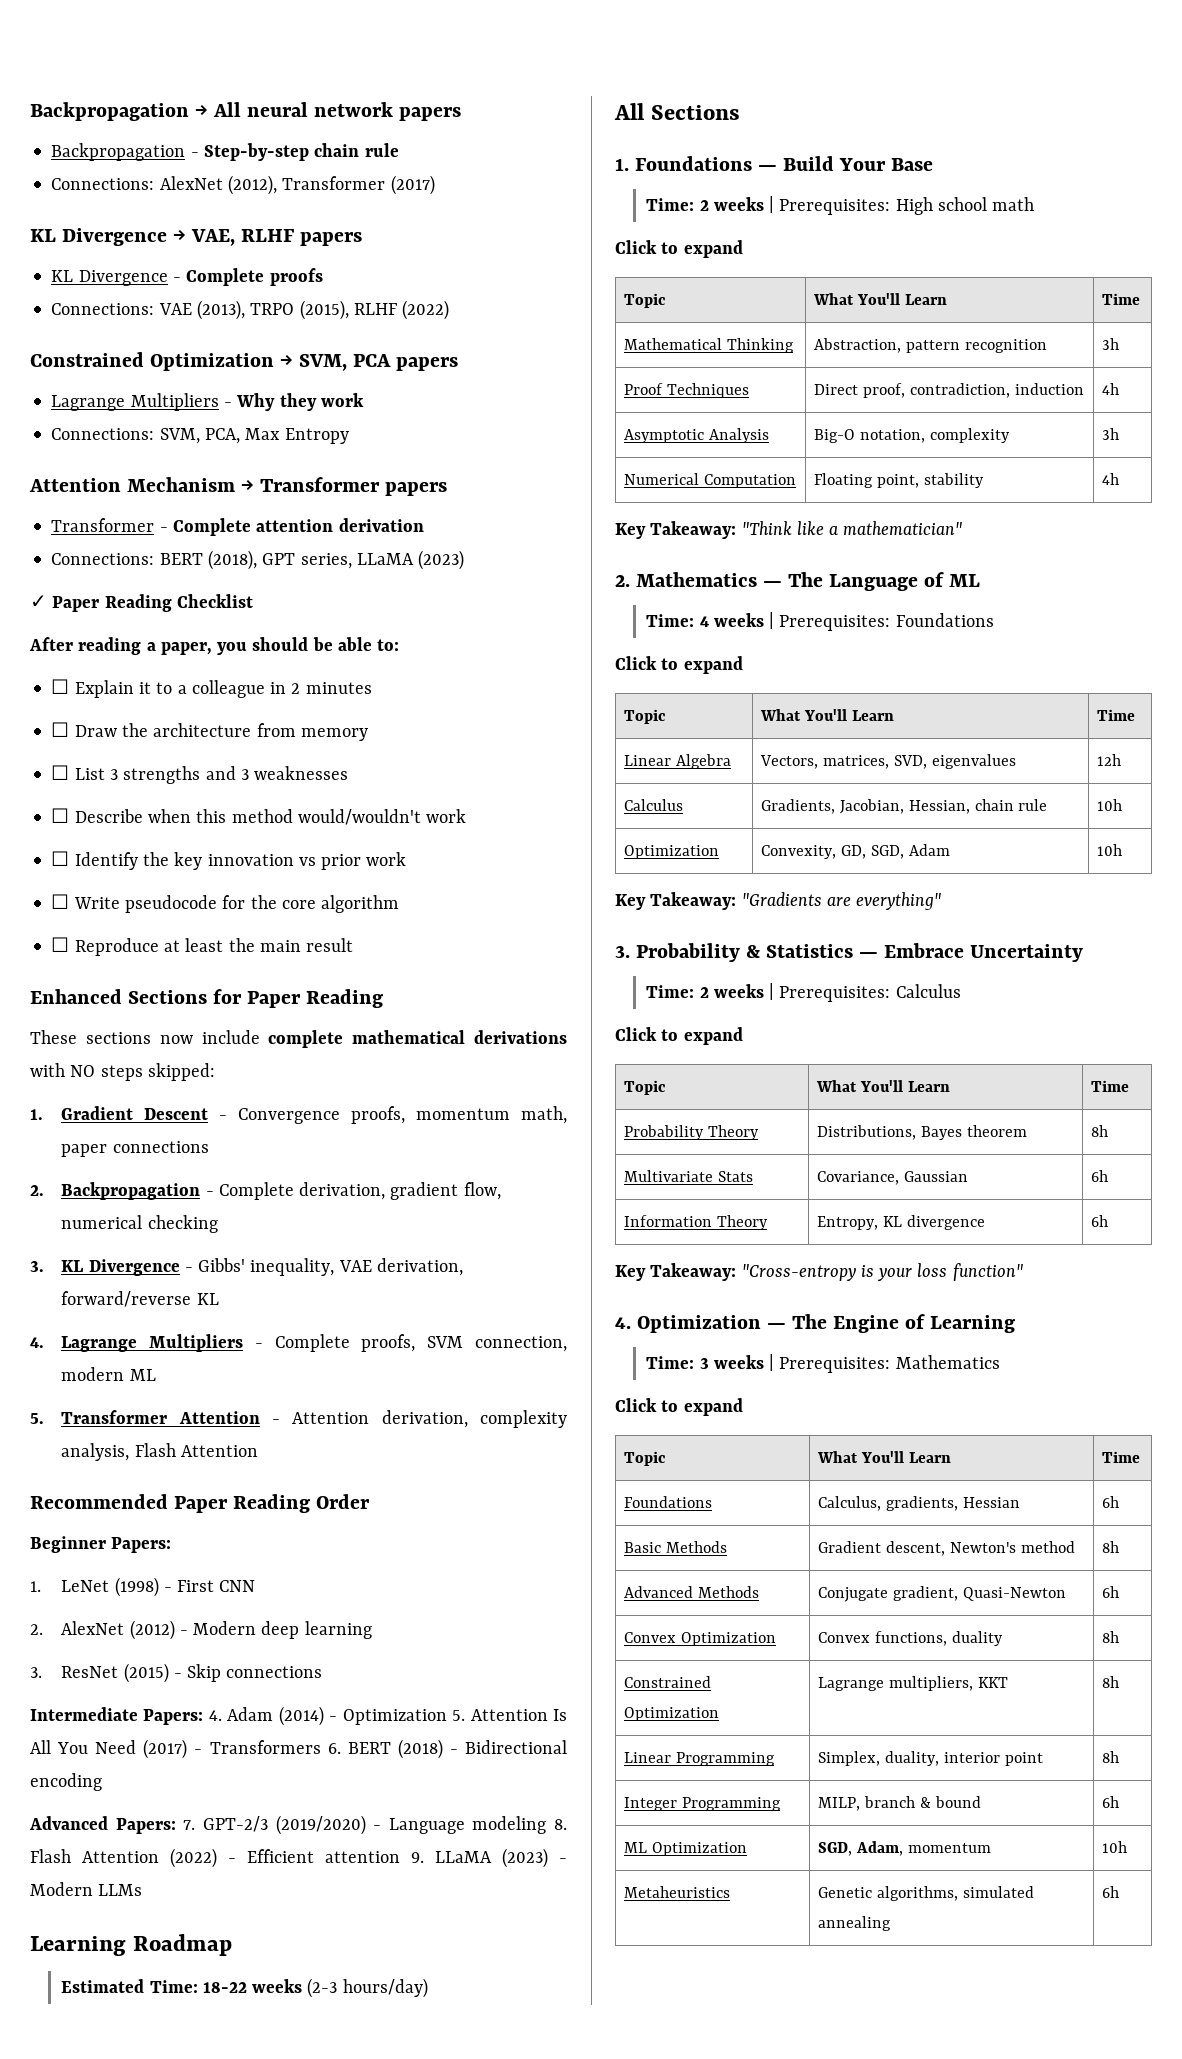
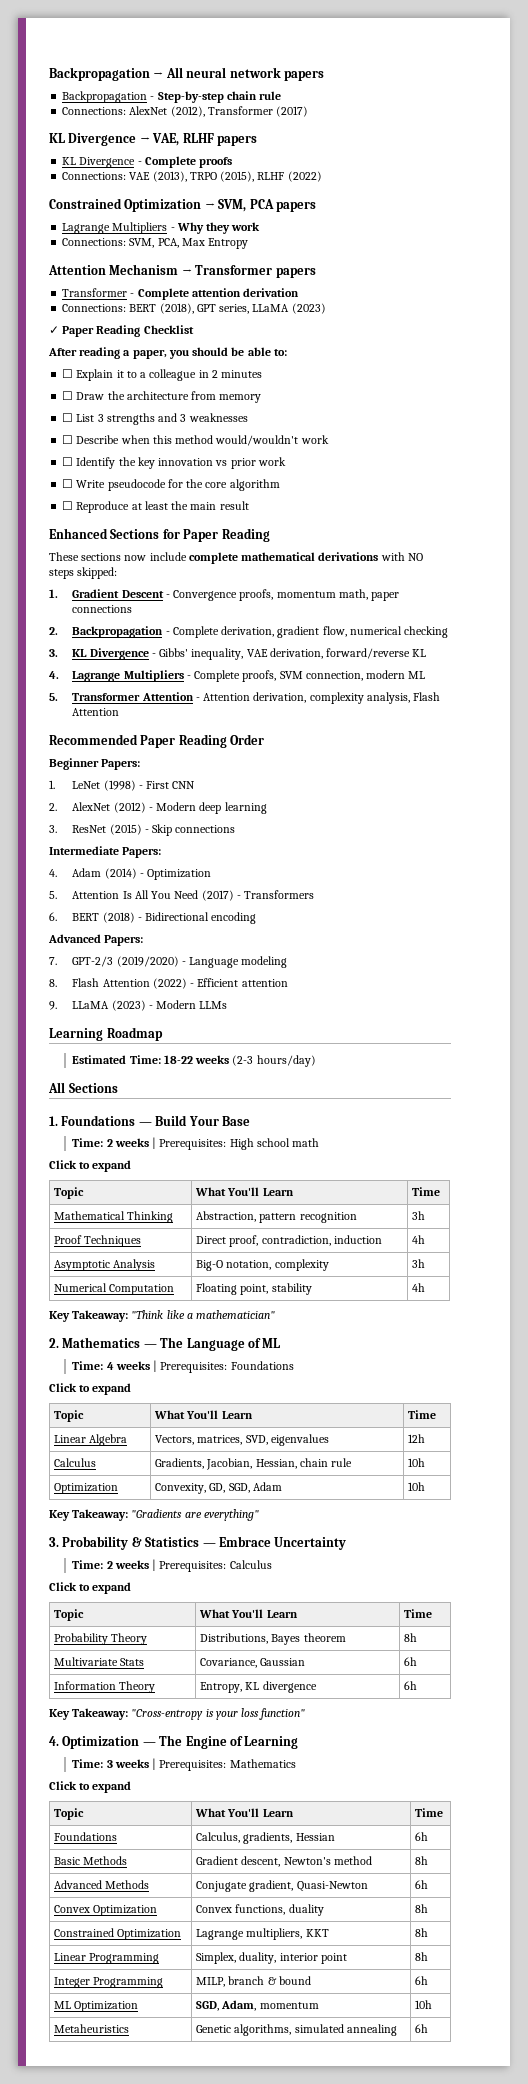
(204, 1717) none -> (162, 852) //
(447, 1717) none -> (212, 874) //
(321, 1747) none -> (315, 894) //
(176, 1826) none -> (144, 940) //
(547, 1825) none -> (288, 962) //
(400, 1857) none -> (288, 983) //

